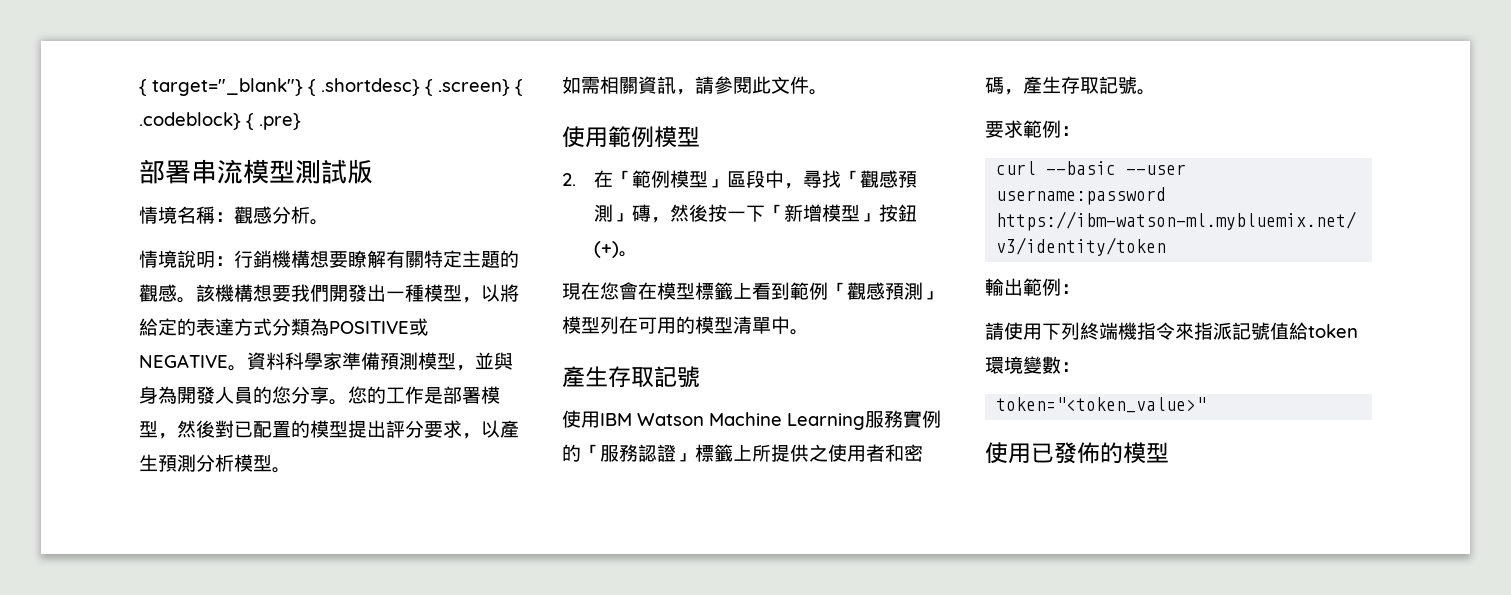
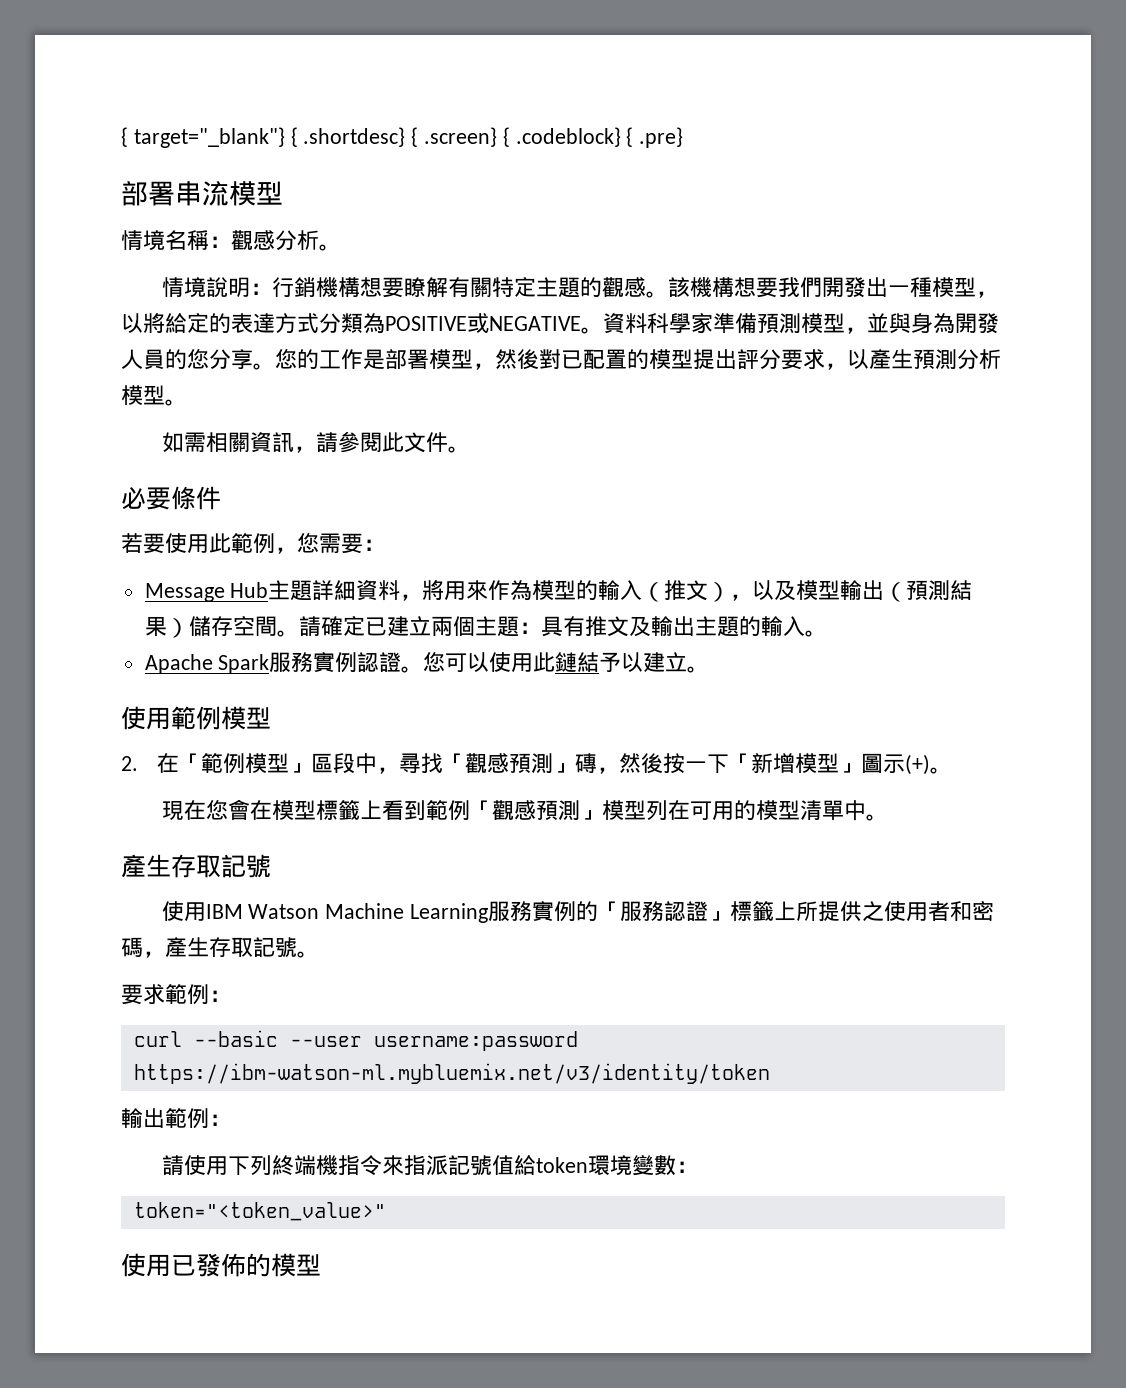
[295,159,373,184] 測試版 -> (283, 193) none
(828, 92) none -> [121,486,221,510] [121,532,385,554] [144,579,973,602] [144,616,827,638] [144,651,710,674] // 必要條件 // 若要使用此範例，您需要： // Message Hub主題詳細資料，將用來作為模型的輸入（推文），以及模型輸出（預測結果）儲存空間。請確定已建立兩個主題：具有推文及輸出主題的輸入。 // Apache Spark服務實例認證。您可以使用此鏈結予以建立。
[878,204,917,222] 按鈕 -> [860,753,905,773] 圖示

